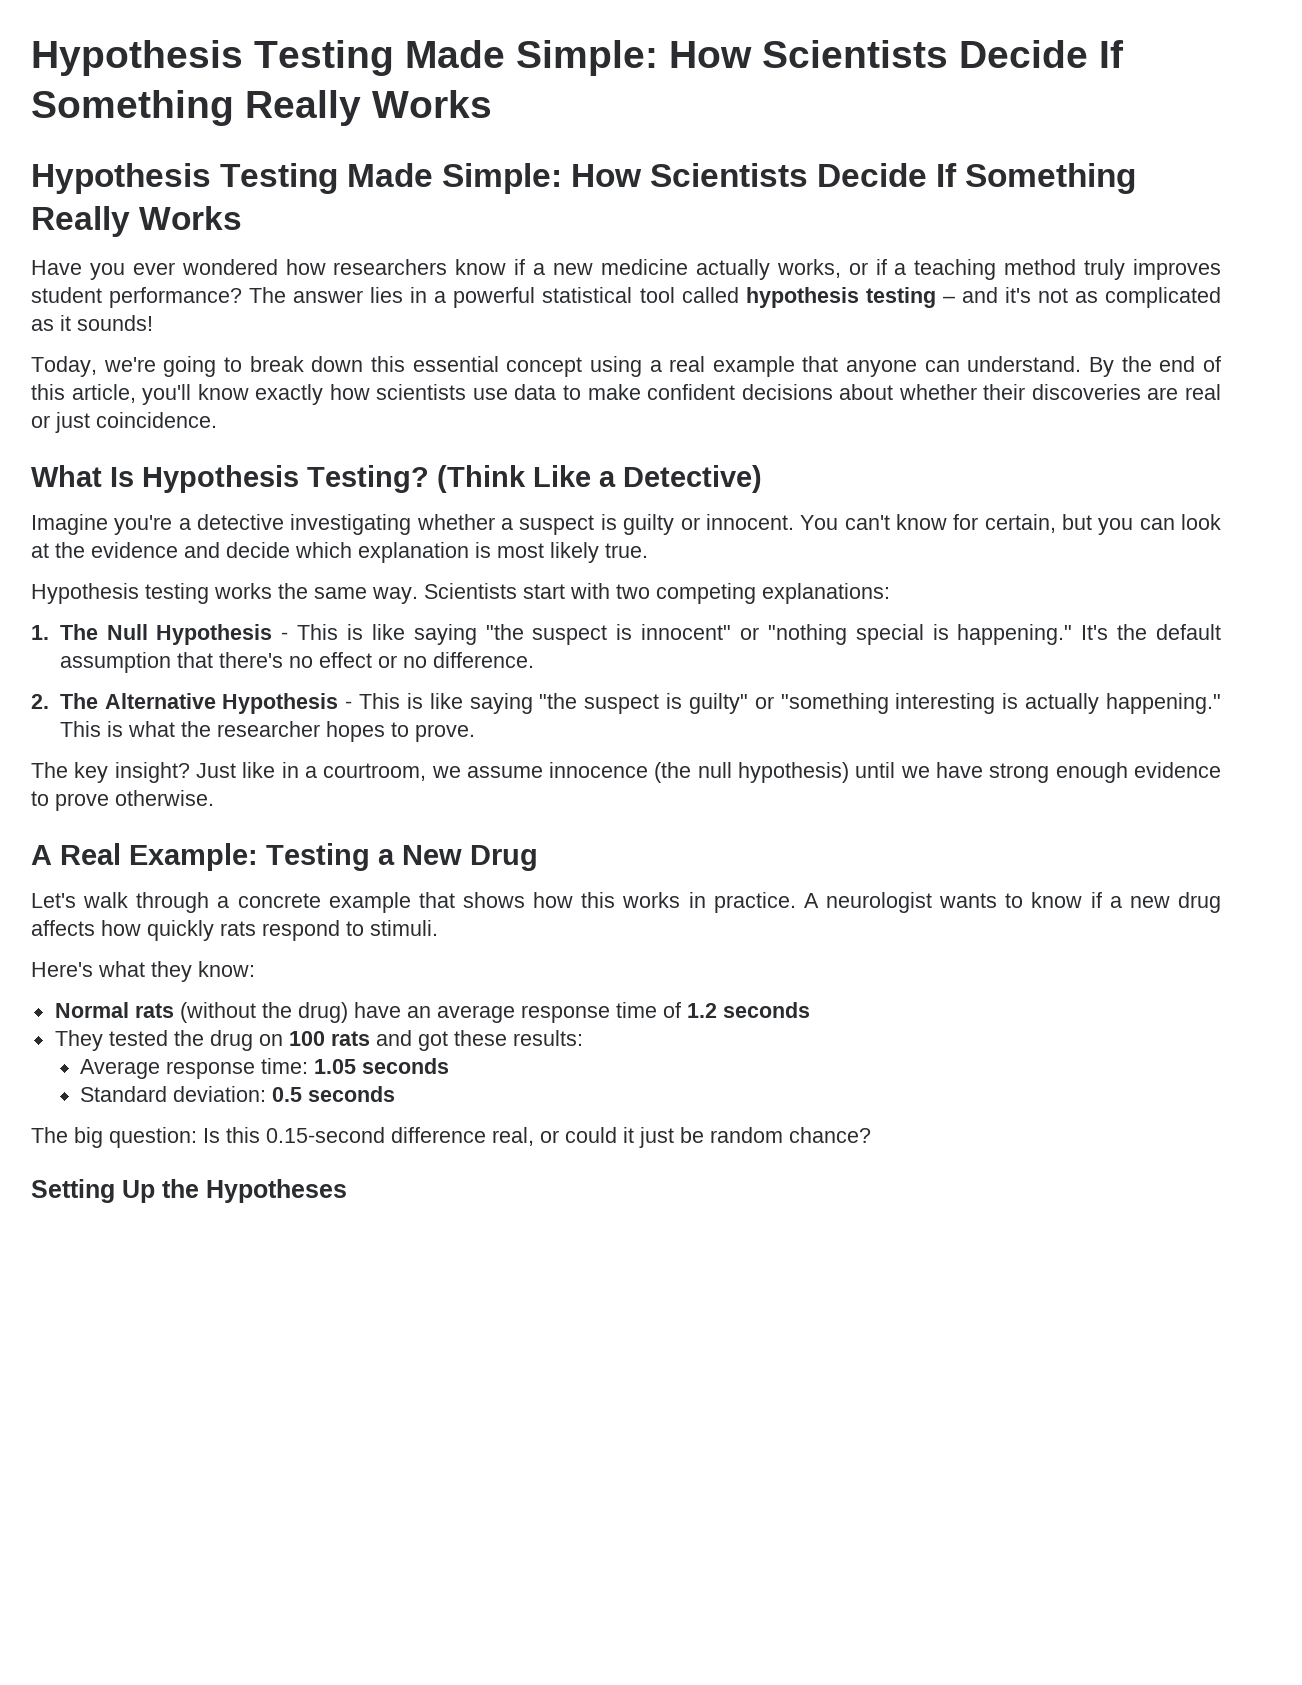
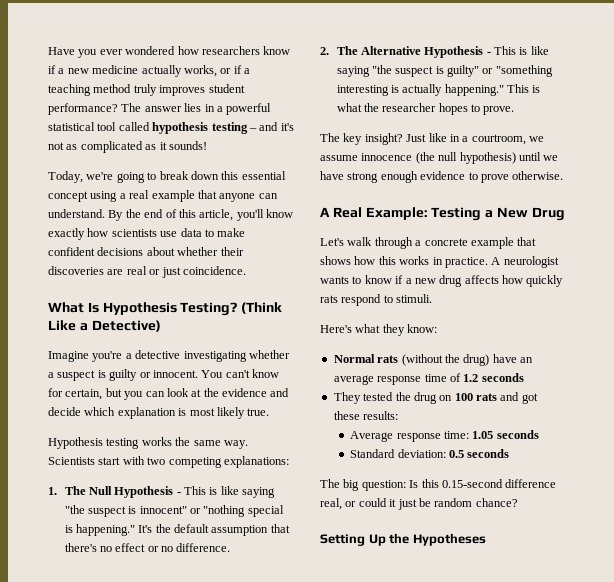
[31,40,1124,76] [31,90,492,126] [31,163,1137,194] [31,206,243,237] Hypothesis Testing Made Simple: How Scientists Decide If Something Really Works // Hypothesis Testing Made Simple: How Scientists Decide If Something Really Works // -> (48, 51) none

